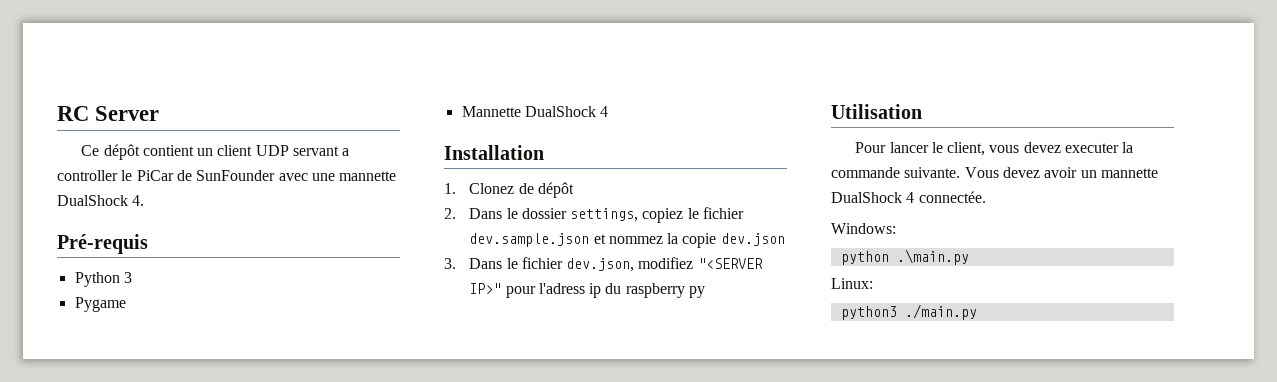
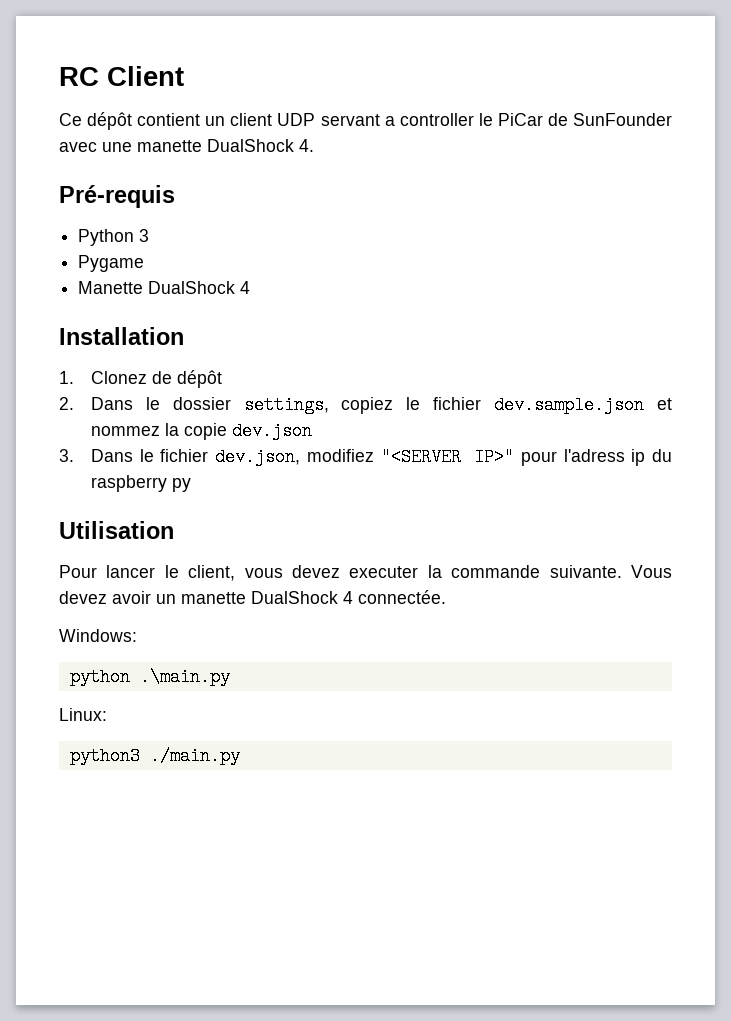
[95,106,160,121] Server -> [107,66,184,86] Client
[339,171,397,181] mannette -> [137,140,202,152] manette
[461,106,521,117] Mannette -> [78,281,144,294] Manette
[1100,168,1158,178] mannette -> [181,592,246,604] manette

